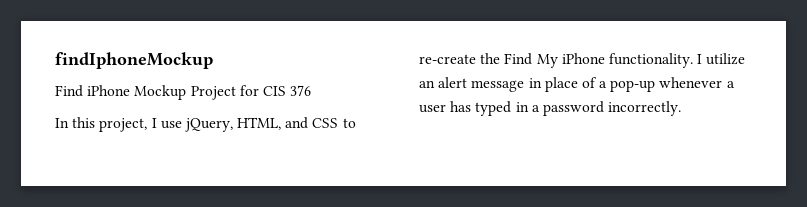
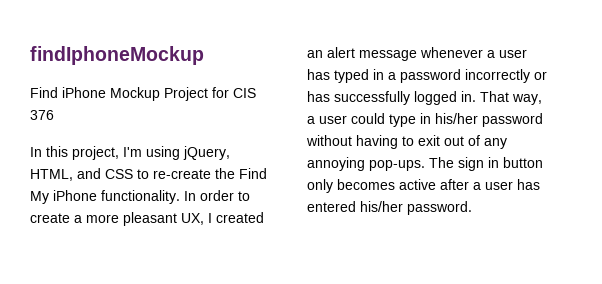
[151,118,182,129] I use -> [123,146,180,160] I'm using
[697,53,746,65] [419,77,656,92] I utilize an alert message in place of a pop-up -> [184,190,250,201] [30,212,264,226] [307,47,417,61] In order to create a more pleasant UX, I created an alert message
[608,101,682,116] incorrectly. -> [465,69,547,83] [307,91,542,105] [307,113,543,127] [306,135,507,149] [307,157,543,171] [307,179,540,193] [307,201,472,215] incorrectly or has successfully logged in. That way, a user could type in his/her password without having to exit out of any annoying pop-ups. The sign in button only becomes active after a user has entered his/her password.

